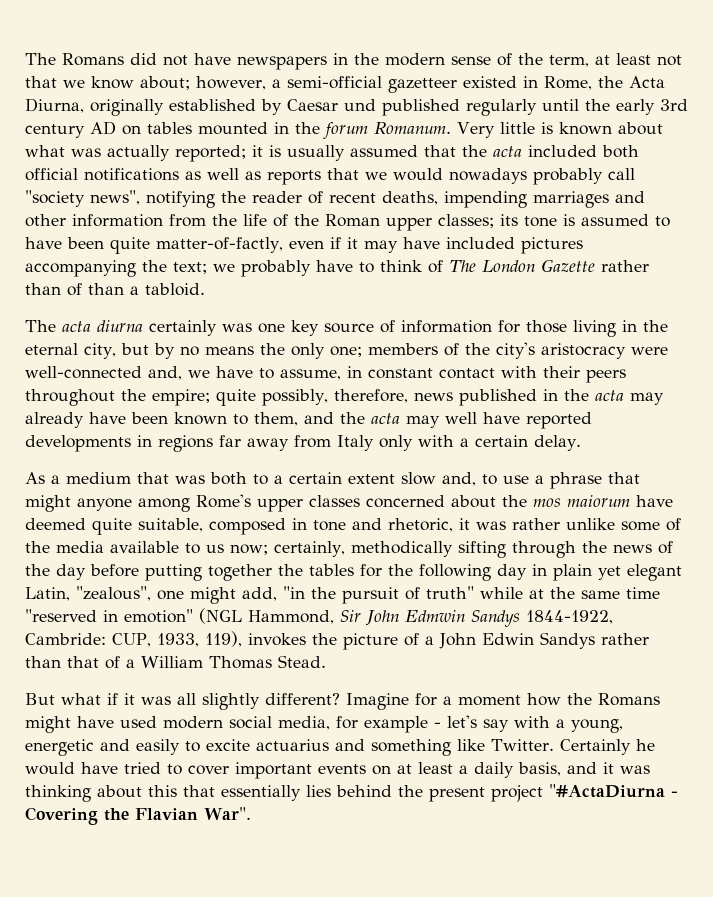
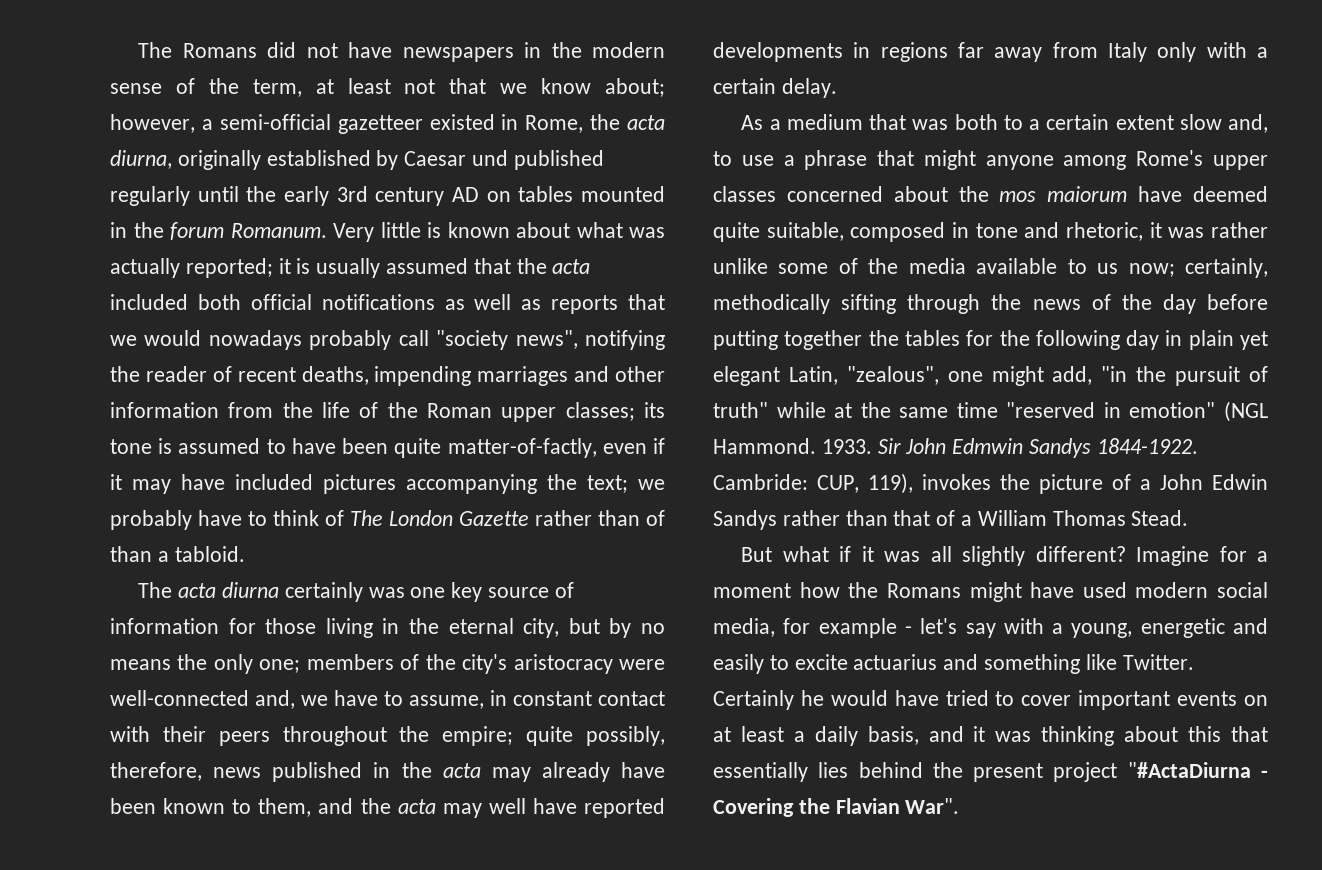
[629,76,665,88] [25,98,84,113] Acta Diurna, -> [627,115,665,130] [110,150,172,169] acta diurna,
[248,610,334,624] Hammond, -> [713,438,872,454] Hammond. 1933.
[526,610,613,624] 1844-1922, -> [1096,438,1198,454] 1844-1922.
[156,633,199,647] 1933, -> (859, 484) none

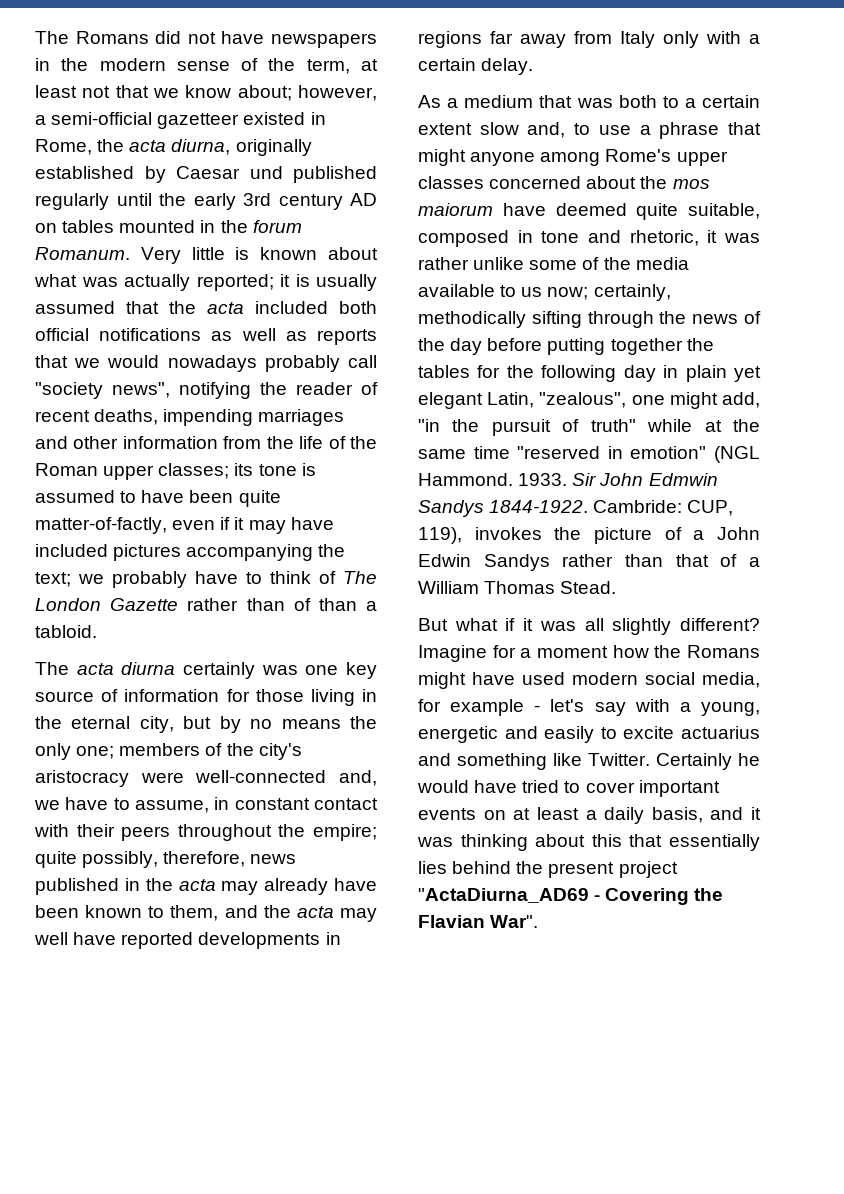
[1127,762,1251,778] "#ActaDiurna -> [418,888,589,903] "ActaDiurna_AD69

